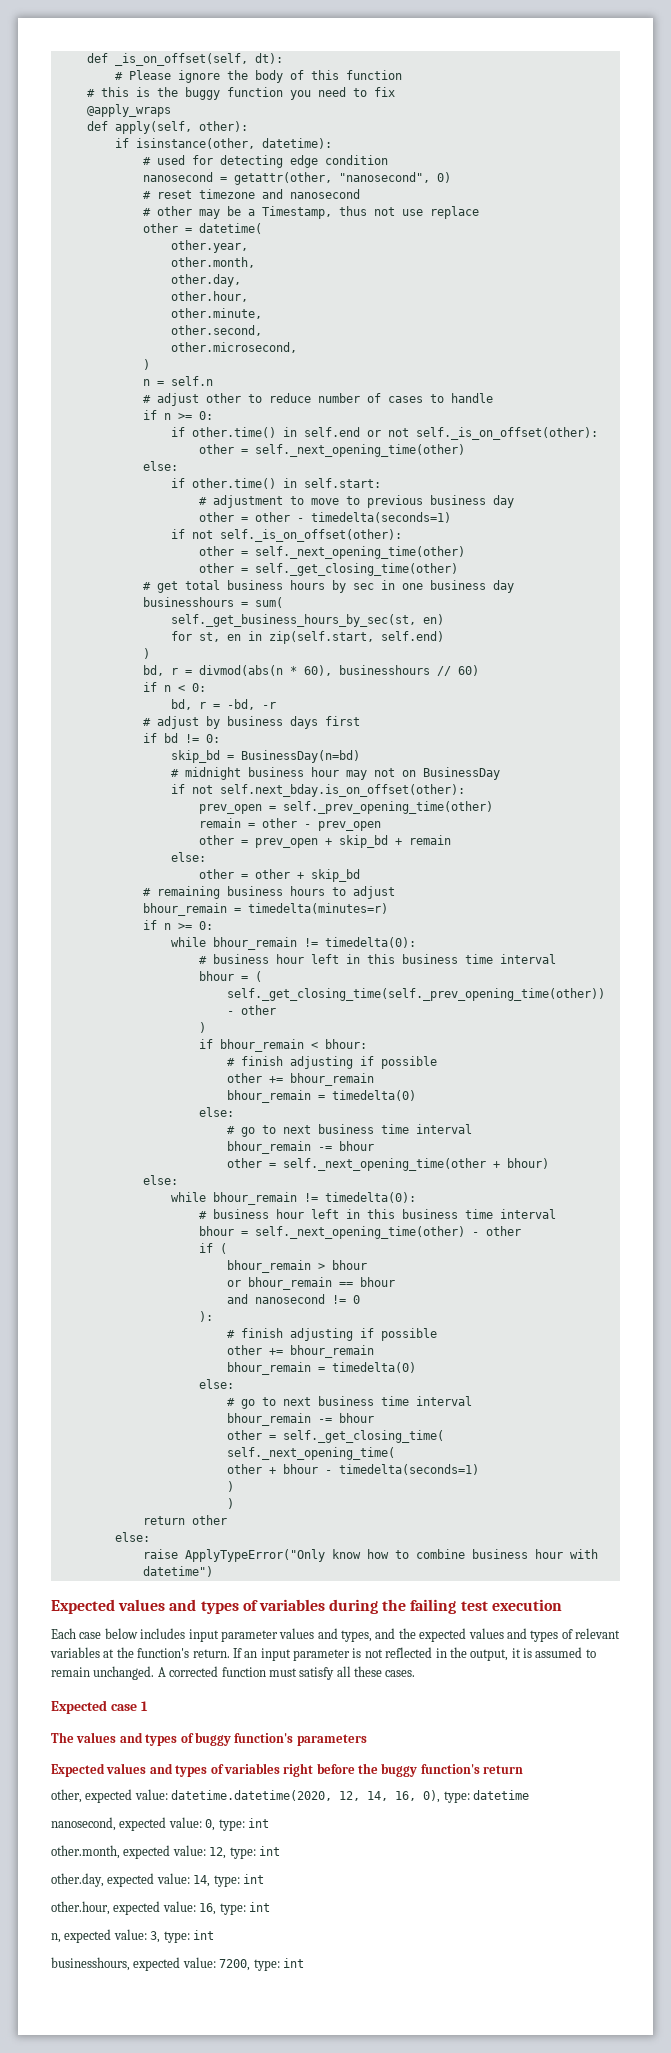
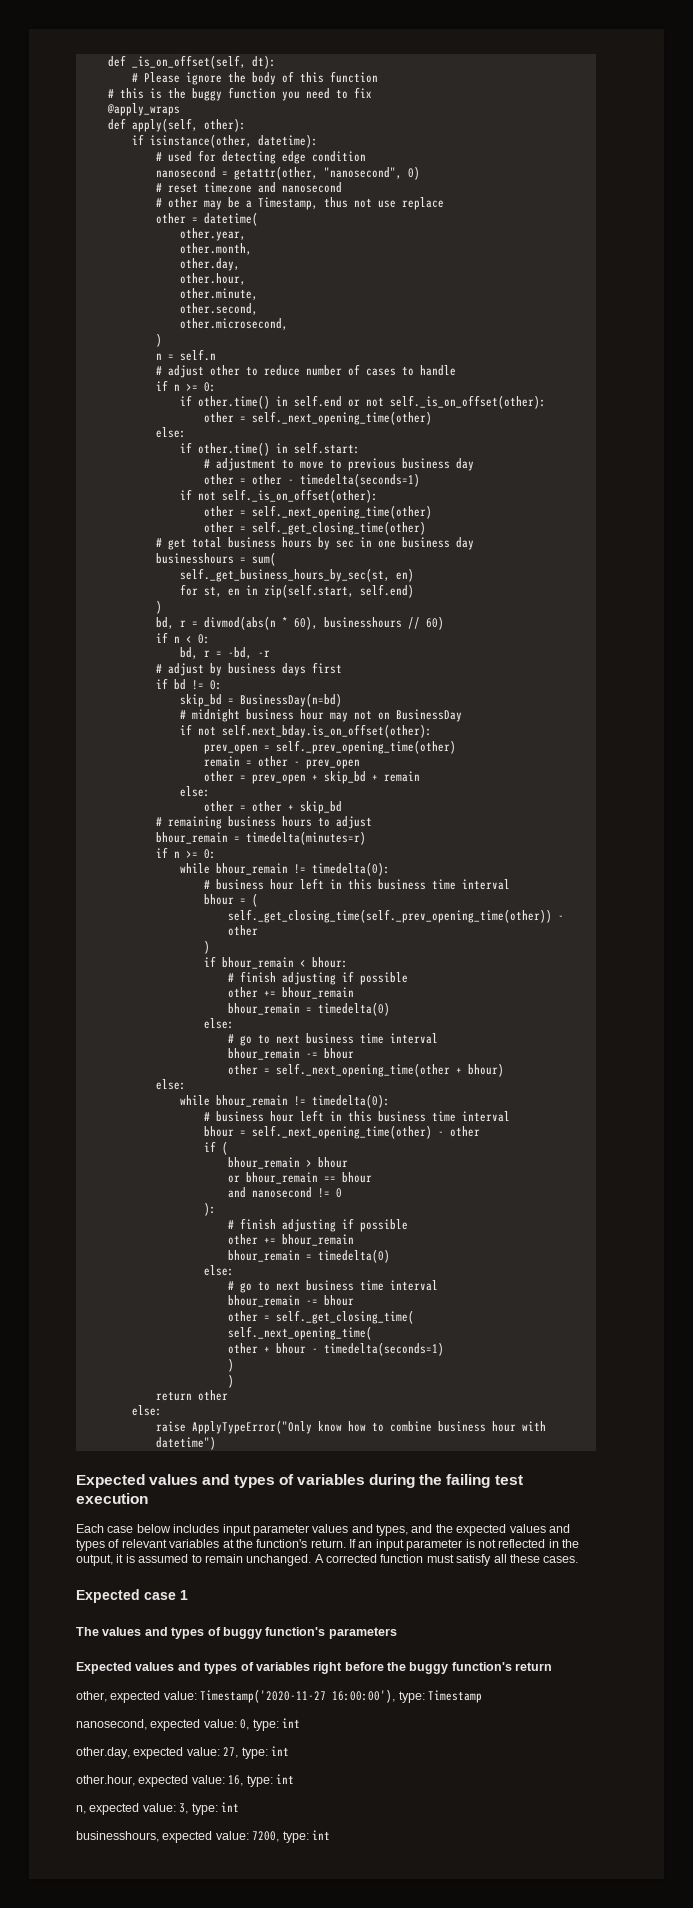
[171,1790,529,1803] datetime.datetime(2020, 12, 14, 16, 0), type: datetime -> [200,1689,482,1703] Timestamp('2020-11-27 16:00:00'), type: Timestamp
[51,1845,280,1859] // other.month, expected value: 12, type: int -> (300, 1723) none
[193,1875,211,1887] 14, -> [223,1747,239,1758] 27,

